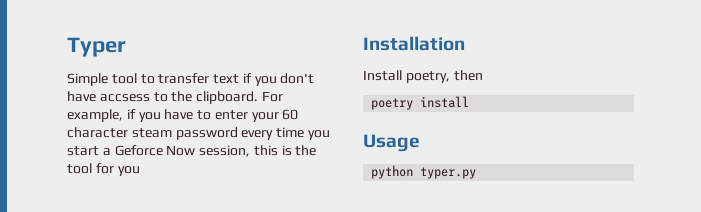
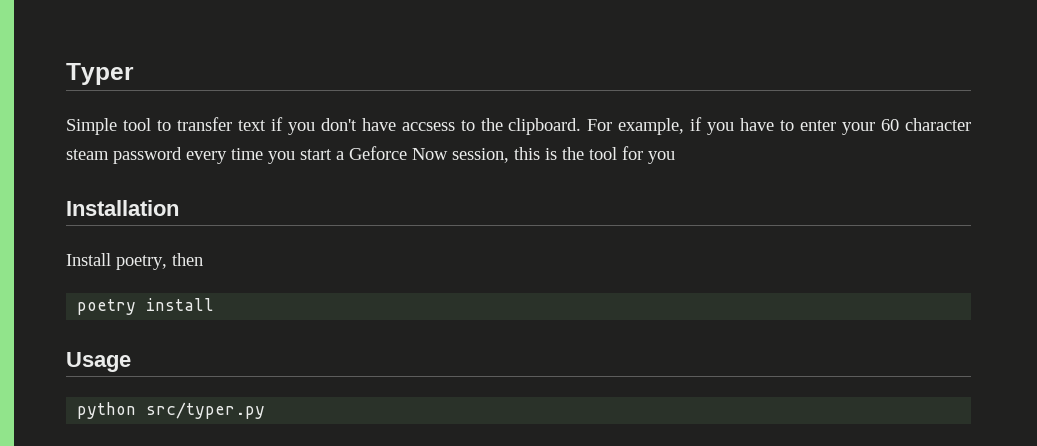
[420,167,477,179] typer.py -> [146,402,266,419] src/typer.py

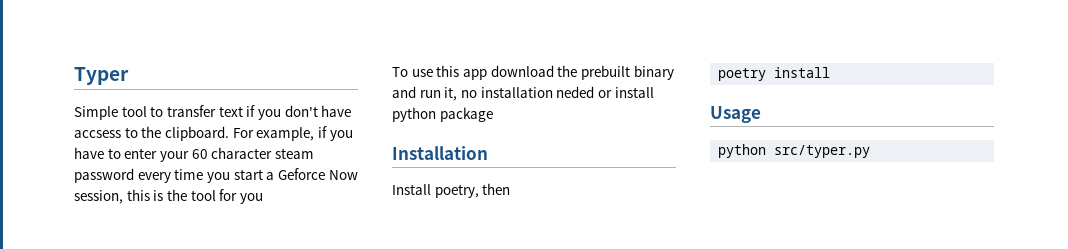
(675, 157) none -> [392,65,674,80] [392,86,654,101] [392,107,493,122] // To use this app download the prebuilt binary and run it, no installation neded or install python package

